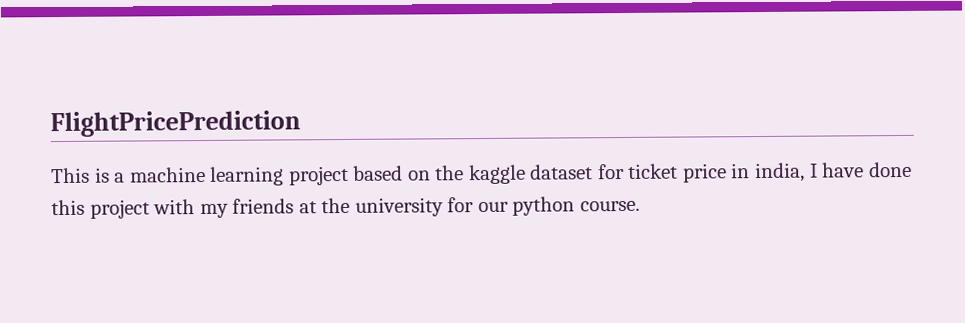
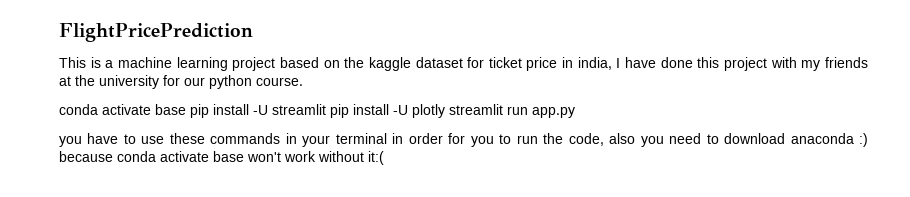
(640, 206) none -> [59,104,575,118] [59,133,868,147] [59,151,384,165] // conda activate base pip install -U streamlit pip install -U plotly streamlit run app.py // you have to use these commands in your terminal in order for you to run the code, also you need to download anaconda :) because conda activate base won't work without it:(

